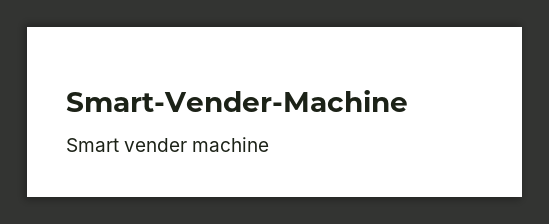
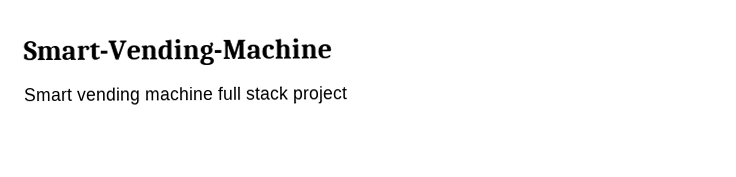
[66,90,408,112] Smart-Vender-Machine -> [23,38,332,67] Smart-Vending-Machine
[124,137,270,152] vender machine -> [76,86,348,105] vending machine full stack project

